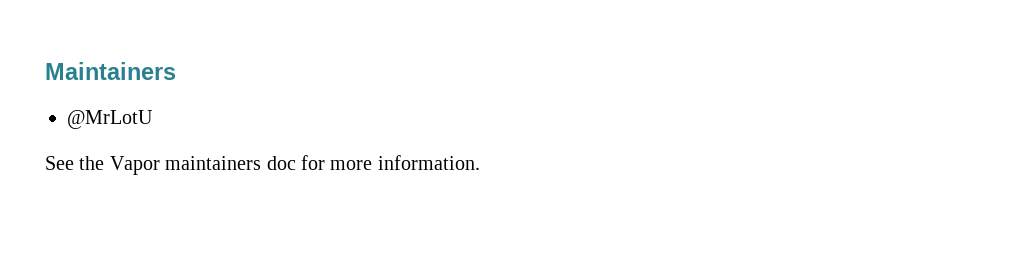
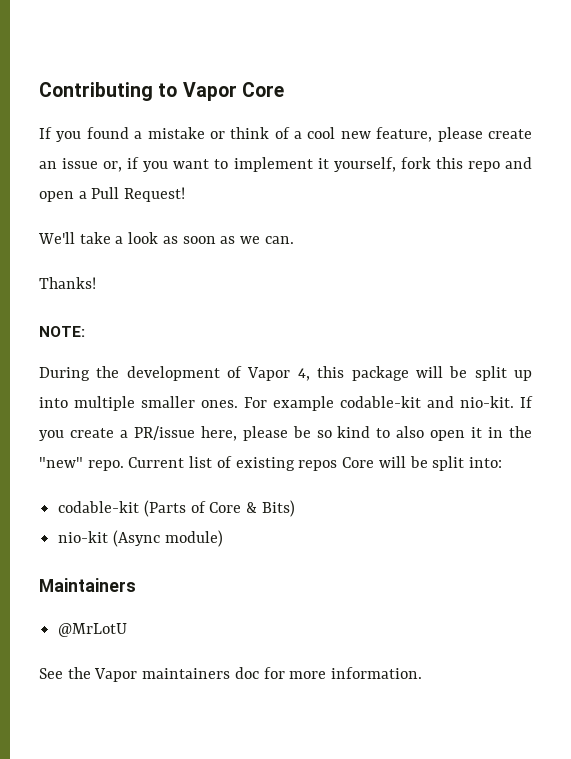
(45, 71) none -> [39,82,284,101] [39,127,532,142] [39,157,533,172] [39,187,186,202] [38,232,294,244] [39,277,96,289] [39,326,85,337] [39,366,532,381] [39,396,533,411] [39,426,533,441] [39,456,502,471] [58,500,295,517] [58,530,223,547] Contributing to Vapor Core // If you found a mistake or think of a cool new feature, please create an issue or, if you want to implement it yourself, fork this repo and open a Pull Request! // We'll take a look as soon as we can. // Thanks! // NOTE: // During the development of Vapor 4, this package will be split up into multiple smaller ones. For example codable-kit and nio-kit. If you create a PR/issue here, please be so kind to also open it in the "new" repo. Current list of existing repos Core will be split into: // codable-kit (Parts of Core & Bits) // nio-kit (Async module) //

